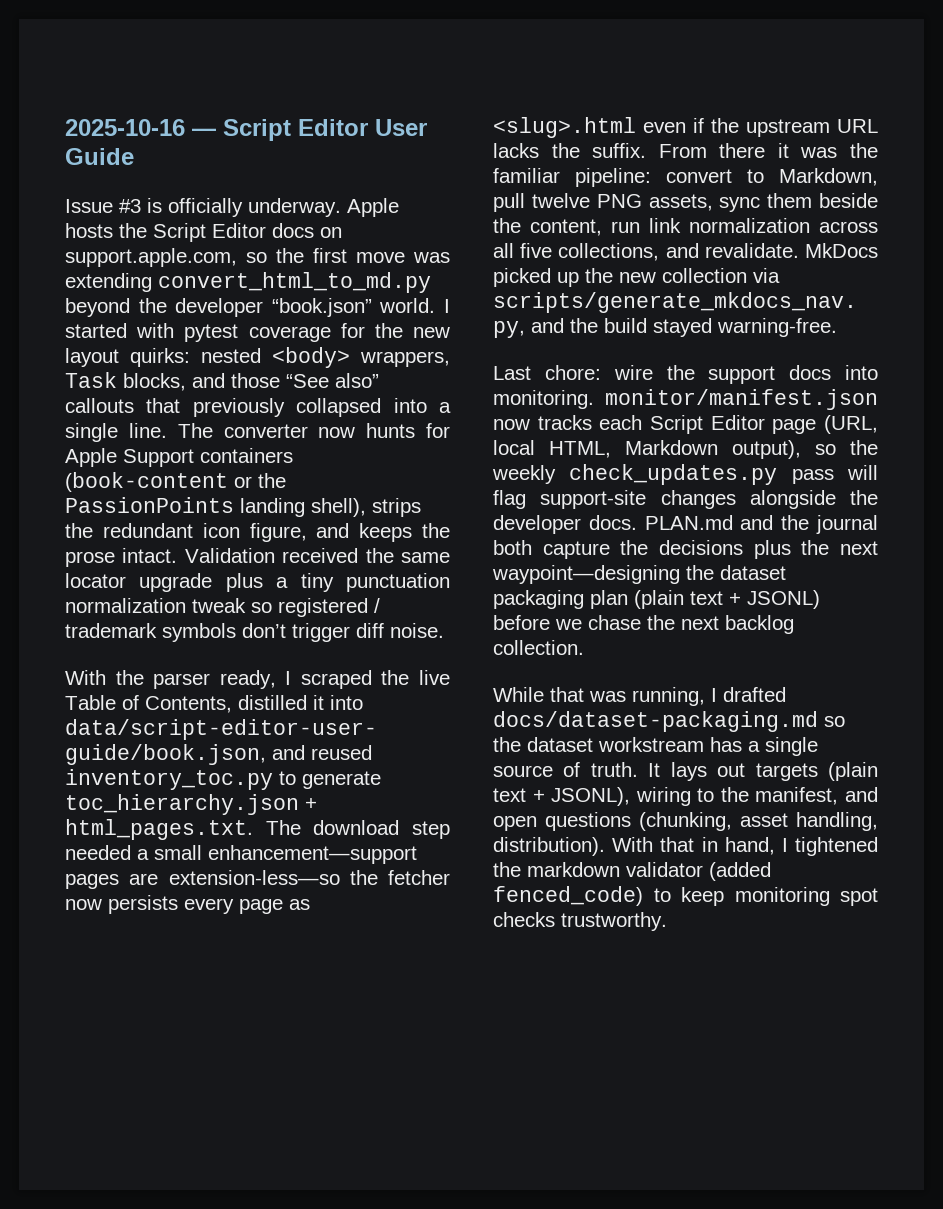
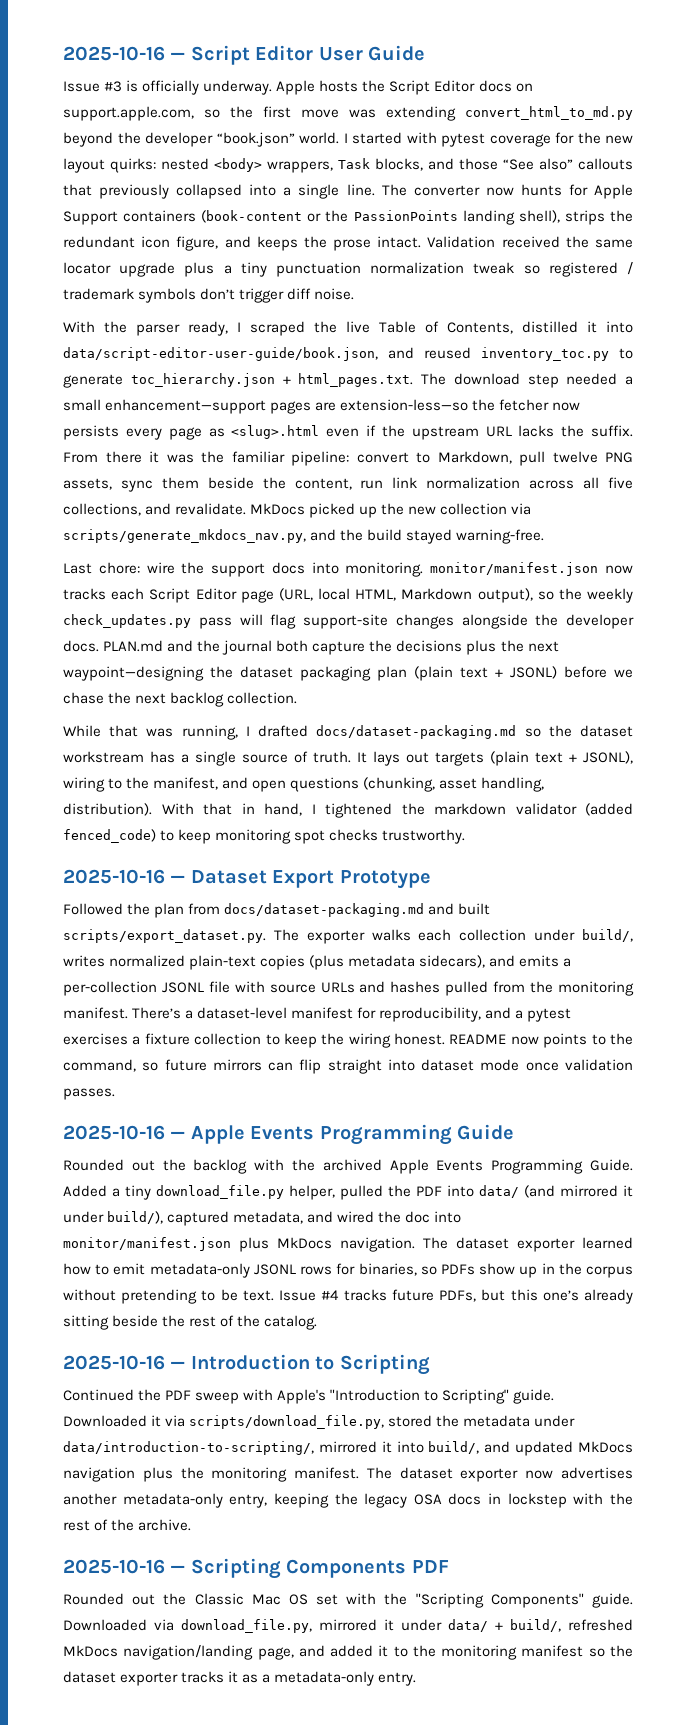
(667, 921) none -> [63,869,431,889] [63,903,491,918] [63,929,633,944] [63,955,572,970] [63,981,635,996] [63,1007,572,1022] [63,1033,633,1048] [63,1059,633,1074] [63,1088,115,1100] [63,1124,514,1145] [63,1159,633,1174] [63,1185,633,1200] [63,1211,462,1226] [63,1237,633,1252] [63,1263,634,1278] [63,1289,633,1304] [63,1315,318,1330] [63,1354,430,1375] [63,1389,555,1404] [63,1415,576,1429] [63,1441,633,1456] [63,1467,633,1482] [63,1493,633,1508] [63,1519,192,1531] [63,1558,449,1579] [63,1593,633,1608] [63,1619,633,1633] [63,1645,633,1660] [63,1671,417,1686] // 2025-10-16 — Dataset Export Prototype // Followed the plan from docs/dataset-packaging.md and built scripts/export_dataset.py. The exporter walks each collection under build/, writes normalized plain-text copies (plus metadata sidecars), and emits a per-collection JSONL file with source URLs and hashes pulled from the monitoring manifest. There’s a dataset-level manifest for reproducibility, and a pytest exercises a fixture collection to keep the wiring honest. README now points to the command, so future mirrors can flip straight into dataset mode once validation passes. // 2025-10-16 — Apple Events Programming Guide // Rounded out the backlog with the archived Apple Events Programming Guide. Added a tiny download_file.py helper, pulled the PDF into data/ (and mirrored it under build/), captured metadata, and wired the doc into monitor/manifest.json plus MkDocs navigation. The dataset exporter learned how to emit metadata-only JSONL rows for binaries, so PDFs show up in the corpus without pretending to be text. Issue #4 tracks future PDFs, but this one’s already sitting beside the rest of the catalog. // 2025-10-16 — Introduction to Scripting // Continued the PDF sweep with Apple's "Introduction to Scripting" guide. Downloaded it via scripts/download_file.py, stored the metadata under data/introduction-to-scripting/, mirrored it into build/, and updated MkDocs navigation plus the monitoring manifest. The dataset exporter now advertises another metadata-only entry, keeping the legacy OSA docs in lockstep with the rest of the archive. // 2025-10-16 — Scripting Components PDF // Rounded out the Classic Mac OS set with the "Scripting Components" guide. Downloaded via download_file.py, mirrored it under data/ + build/, refreshed MkDocs navigation/landing page, and added it to the monitoring manifest so the dataset exporter tracks it as a metadata-only entry.

